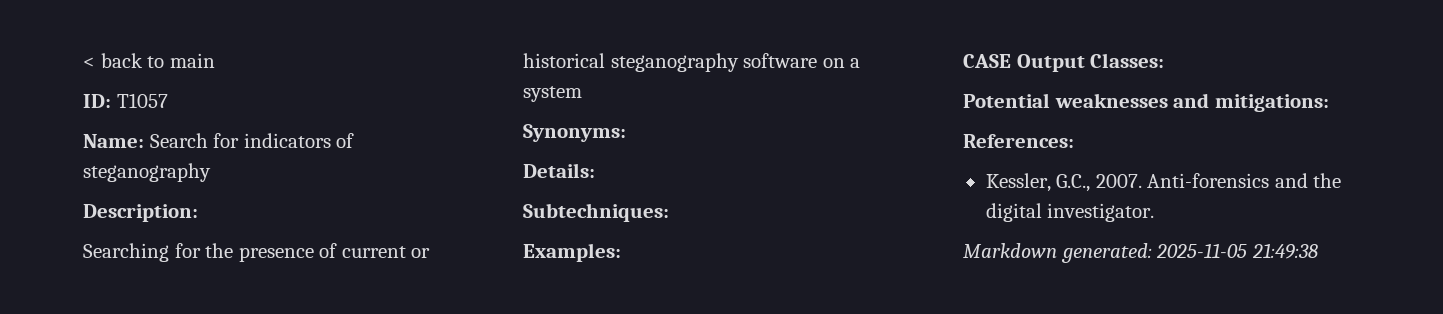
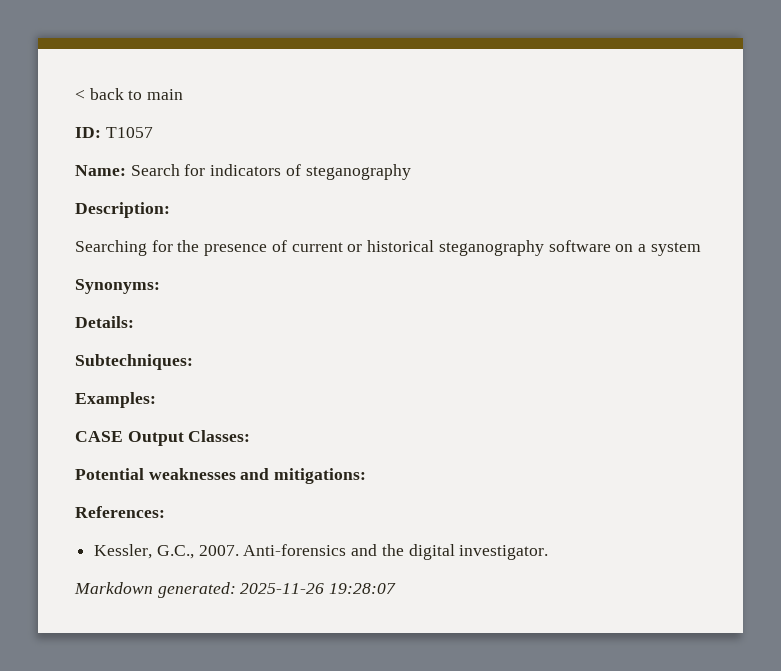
[1156,243,1318,259] 2025-11-05 21:49:38 -> [240,583,397,594] 2025-11-26 19:28:07

